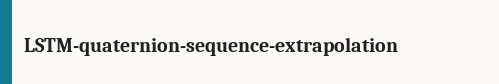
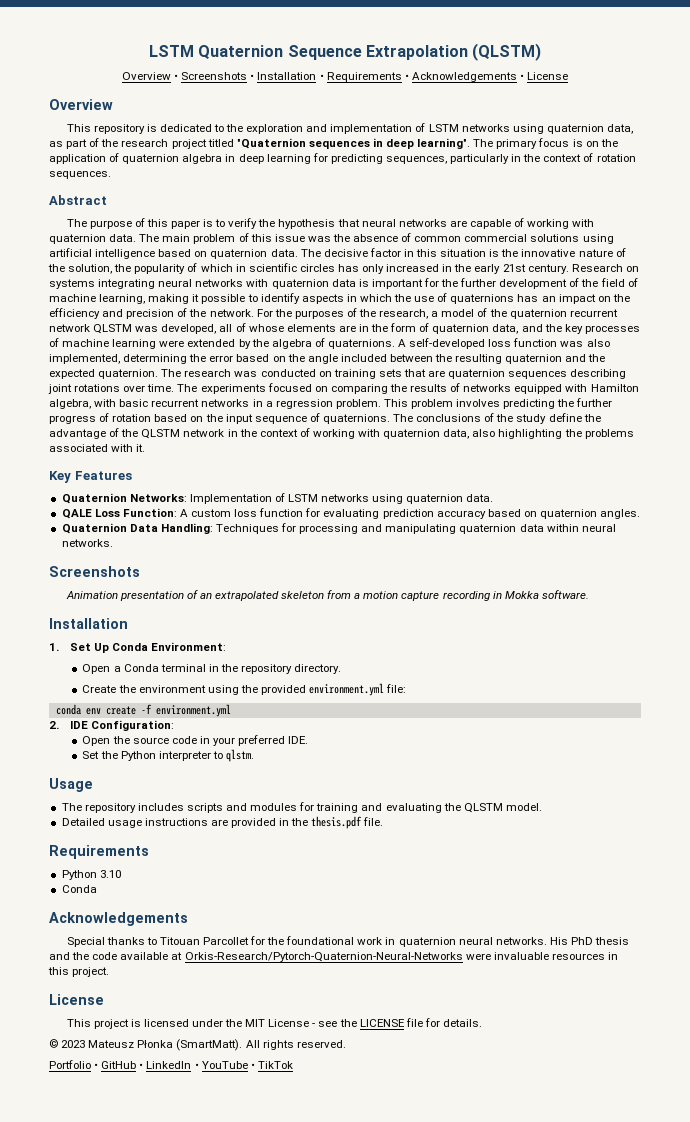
[24,37,398,56] LSTM-quaternion-sequence-extrapolation -> [148,43,542,61] [121,72,569,82] [49,99,113,110] [66,123,633,134] [49,138,618,149] [49,153,636,164] [49,171,111,179] [49,195,107,205] [66,218,595,229] [49,233,614,244] [49,248,626,259] [48,263,639,274] [49,278,638,289] [49,293,630,304] [49,308,618,319] [49,323,640,334] [49,338,610,349] [49,354,606,364] [49,369,627,379] [48,383,639,394] [49,398,613,409] [49,413,601,424] [49,428,634,439] [49,444,146,452] [49,471,132,483] [61,493,494,504] [61,508,641,519] [61,523,616,534] [61,539,113,547] [49,566,140,577] [65,590,589,601] [49,618,128,629] [49,642,227,653] [82,664,342,674] [82,683,407,696] [55,704,231,717] [49,720,174,731] [82,735,309,746] [82,749,254,762] [49,778,93,792] [61,802,542,813] [61,816,384,829] [49,845,149,859] [61,870,121,880] [61,885,97,893] [49,912,188,926] [66,936,630,947] [49,952,618,962] [48,967,110,977] [49,994,104,1005] [66,1018,482,1029] [49,1039,346,1051] [49,1060,293,1069] LSTM Quaternion Sequence Extrapolation (QLSTM) // Overview • Screenshots • Installation • Requirements • Acknowledgements • License // Overview // This repository is dedicated to the exploration and implementation of LSTM networks using quaternion data, as part of the research project titled "Quaternion sequences in deep learning". The primary focus is on the application of quaternion algebra in deep learning for predicting sequences, particularly in the context of rotation sequences. // Abstract // The purpose of this paper is to verify the hypothesis that neural networks are capable of working with quaternion data. The main problem of this issue was the absence of common commercial solutions using artificial intelligence based on quaternion data. The decisive factor in this situation is the innovative nature of the solution, the popularity of which in scientific circles has only increased in the early 21st century. Research on systems integrating neural networks with quaternion data is important for the further development of the field of machine learning, making it possible to identify aspects in which the use of quaternions has an impact on the efficiency and precision of the network. For the purposes of the research, a model of the quaternion recurrent network QLSTM was developed, all of whose elements are in the form of quaternion data, and the key processes of machine learning were extended by the algebra of quaternions. A self-developed loss function was also implemented, determining the error based on the angle included between the resulting quaternion and the expected quaternion. The research was conducted on training sets that are quaternion sequences describing joint rotations over time. The experiments focused on comparing the results of networks equipped with Hamilton algebra, with basic recurrent networks in a regression problem. This problem involves predicting the further progress of rotation based on the input sequence of quaternions. The conclusions of the study define the advantage of the QLSTM network in the context of working with quaternion data, also highlighting the problems associated with it. // Key Features // Quaternion Networks: Implementation of LSTM networks using quaternion data. // QALE Loss Function: A custom loss function for evaluating prediction accuracy based on quaternion angles. // Quaternion Data Handling: Techniques for processing and manipulating quaternion data within neural networks. // Screenshots // Animation presentation of an extrapolated skeleton from a motion capture recording in Mokka software. // Installation // 1. Set Up Conda Environment: // Open a Conda terminal in the repository directory. // Create the environment using the provided environment.yml file: // conda env create -f environment.yml // 2. IDE Configuration: // Open the source code in your preferred IDE. // Set the Python interpreter to qlstm. // Usage // The repository includes scripts and modules for training and evaluating the QLSTM model. // Detailed usage instructions are provided in the thesis.pdf file. // Requirements // Python 3.10 // Conda // Acknowledgements // Special thanks to Titouan Parcollet for the foundational work in quaternion neural networks. His PhD thesis and the code available at Orkis-Research/Pytorch-Quaternion-Neural-Networks were invaluable resources in this project. // License // This project is licensed under the MIT License - see the LICENSE file for details. // © 2023 Mateusz Płonka (SmartMatt). All rights reserved. // Portfolio • GitHub • LinkedIn • YouTube • TikTok

